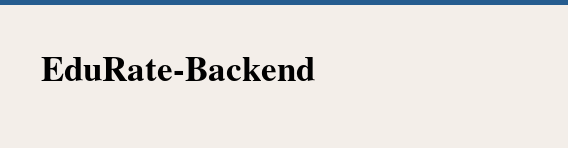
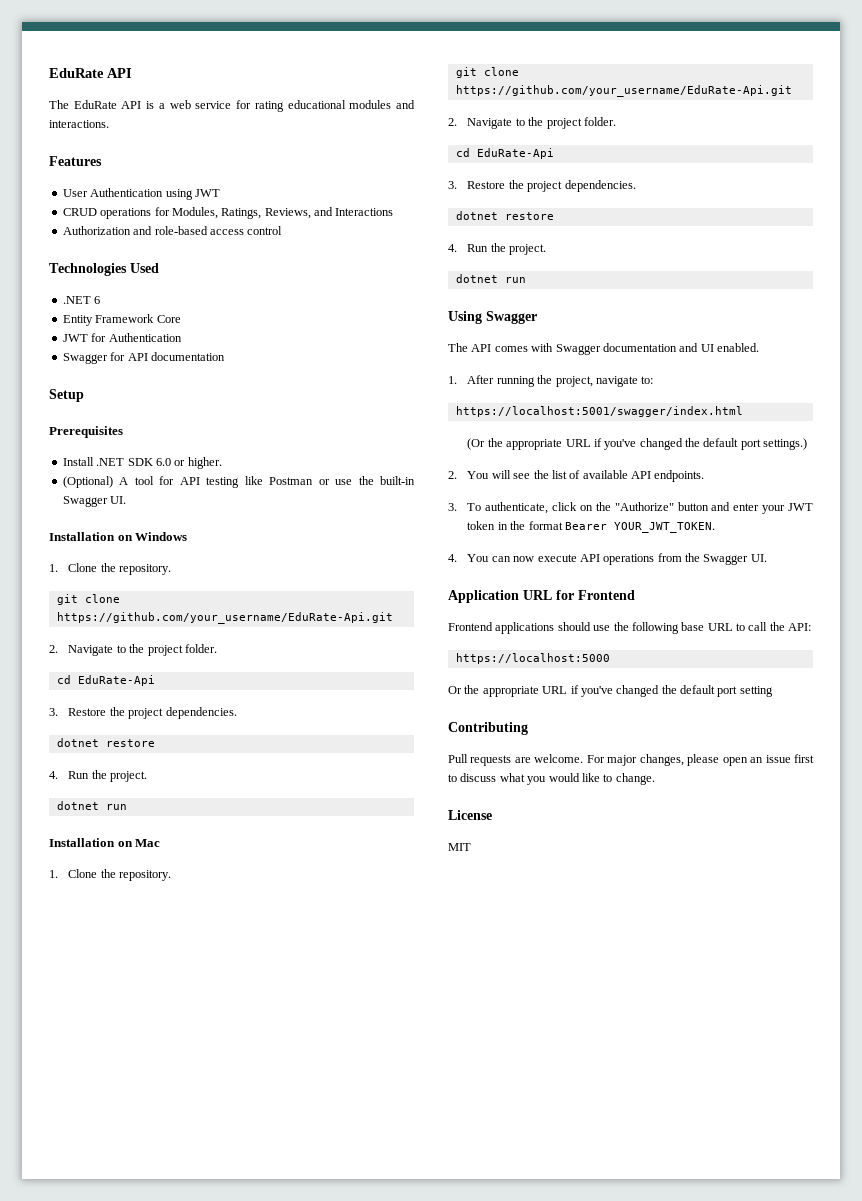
[41,57,315,81] EduRate-Backend -> [49,68,132,78] [49,100,415,112] [49,120,109,128] [49,156,102,166] [62,188,220,200] [62,207,394,219] [62,226,283,235] [49,263,159,276] [62,296,101,304] [62,314,181,326] [62,333,182,342] [62,352,225,364] [49,389,84,402] [49,426,123,438] [62,457,222,469] [62,476,415,488] [62,496,127,507] [49,532,188,541] [49,563,172,575] [56,594,120,605] [56,612,393,624] [49,644,217,656] [56,675,155,686] [49,707,237,719] [56,738,155,747] [49,770,148,782] [56,801,127,810] [49,838,161,847] [49,869,172,881] [455,67,519,78] [455,85,792,97] [448,117,616,129] [455,148,554,159] [448,180,636,192] [455,211,554,220] [448,243,547,255] [455,274,526,283] [448,311,537,324] [448,343,759,355] [448,375,654,387] [455,406,743,417] [467,438,808,450] [448,470,705,482] [448,502,813,514] [467,521,715,533] [448,553,767,565] [448,590,635,603] [448,622,812,634] [455,653,610,664] [448,685,773,697] [448,722,528,735] [448,754,814,766] [448,773,655,785] [448,810,492,820] [448,843,471,851] EduRate API // The EduRate API is a web service for rating educational modules and interactions. // Features // User Authentication using JWT // CRUD operations for Modules, Ratings, Reviews, and Interactions // Authorization and role-based access control // Technologies Used // .NET 6 // Entity Framework Core // JWT for Authentication // Swagger for API documentation // Setup // Prerequisites // Install .NET SDK 6.0 or higher. // (Optional) A tool for API testing like Postman or use the built-in Swagger UI. // Installation on Windows // 1. Clone the repository. // git clone https://github.com/your_username/EduRate-Api.git // 2. Navigate to the project folder. // cd EduRate-Api // 3. Restore the project dependencies. // dotnet restore // 4. Run the project. // dotnet run // Installation on Mac // 1. Clone the repository. // git clone https://github.com/your_username/EduRate-Api.git // 2. Navigate to the project folder. // cd EduRate-Api // 3. Restore the project dependencies. // dotnet restore // 4. Run the project. // dotnet run // Using Swagger // The API comes with Swagger documentation and UI enabled. // 1. After running the project, navigate to: // https://localhost:5001/swagger/index.html // (Or the appropriate URL if you've changed the default port settings.) // 2. You will see the list of available API endpoints. // 3. To authenticate, click on the "Authorize" button and enter your JWT token in the format Bearer YOUR_JWT_TOKEN. // 4. You can now execute API operations from the Swagger UI. // Application URL for Frontend // Frontend applications should use the following base URL to call the API: // https://localhost:5000 // Or the appropriate URL if you've changed the default port setting // Contributing // Pull requests are welcome. For major changes, please open an issue first to discuss what you would like to change. // License // MIT

